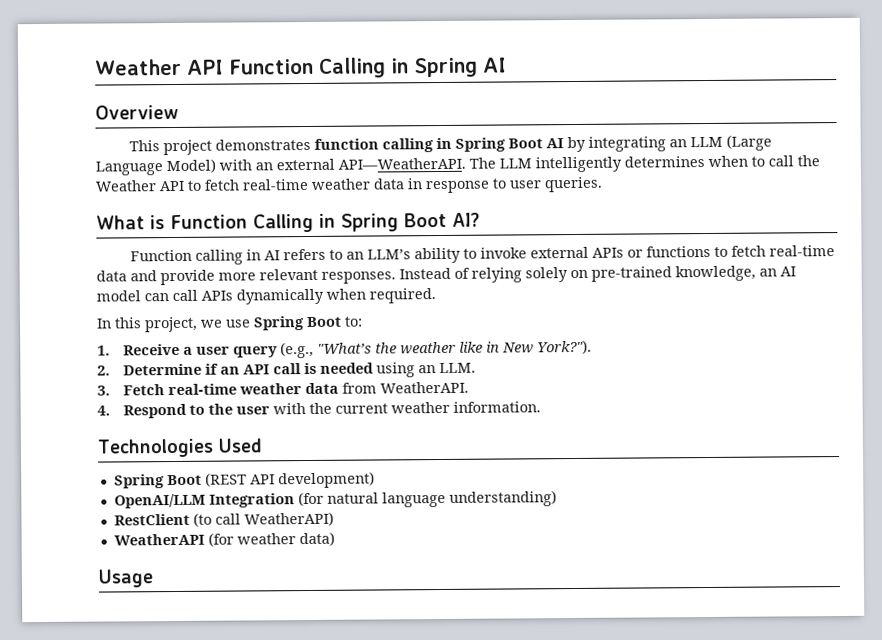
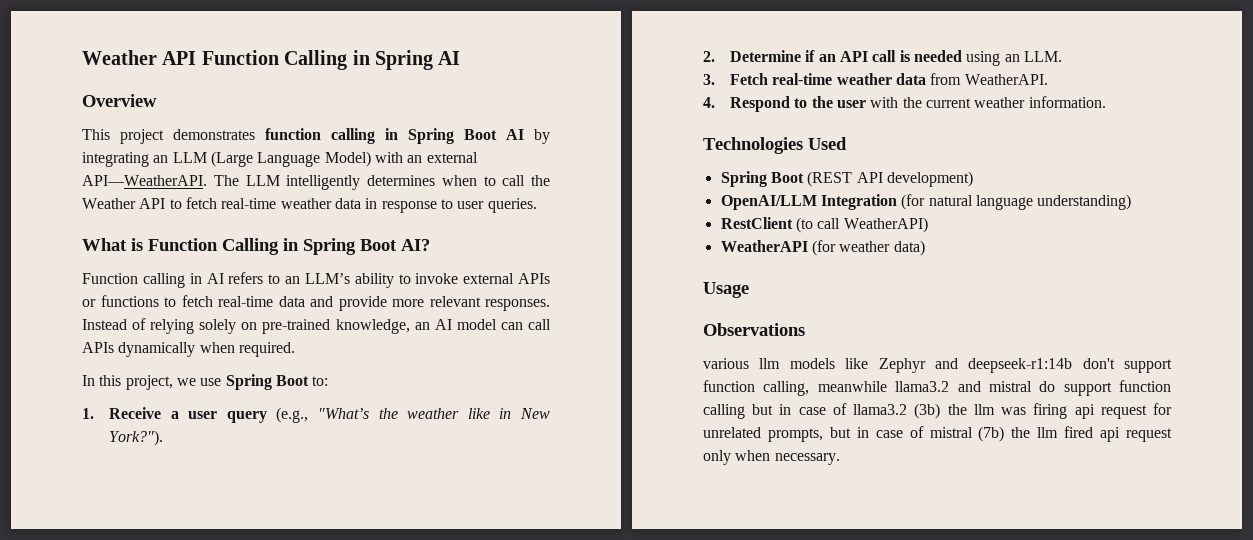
(153, 578) none -> [703,323,805,336] [703,358,1172,373] [703,380,1171,396] [703,403,1172,419] [703,426,1172,442] [703,450,840,465] // Observations // various llm models like Zephyr and deepseek-r1:14b don't support function calling, meanwhile llama3.2 and mistral do support function calling but in case of llama3.2 (3b) the llm was firing api request for unrelated prompts, but in case of mistral (7b) the llm fired api request only when necessary.

